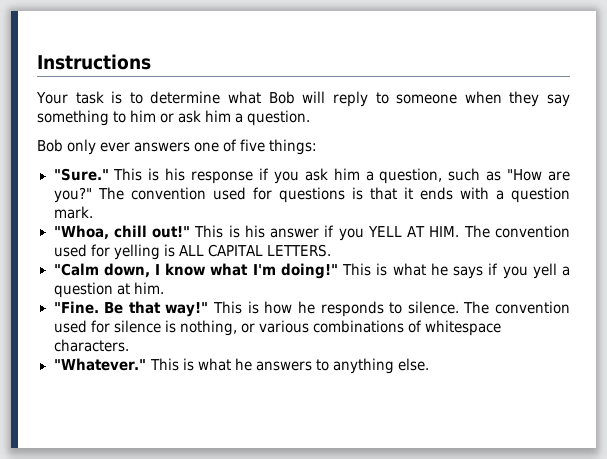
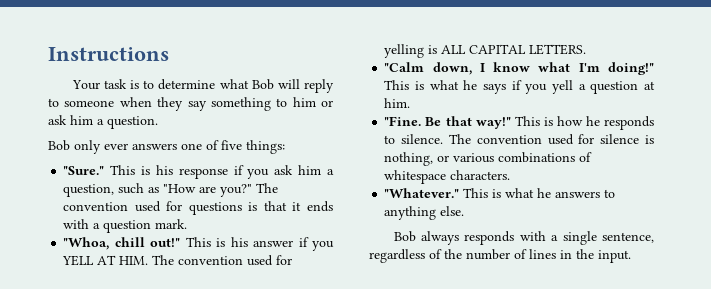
(429, 364) none -> [393,231,654,245] [369,249,631,263] // Bob always responds with a single sentence, regardless of the number of lines in the input.

